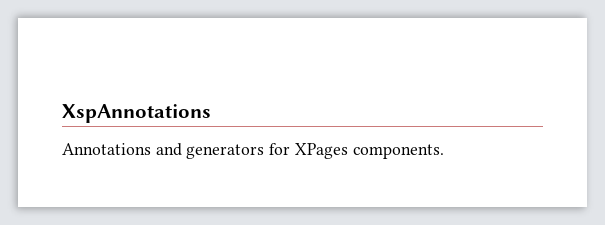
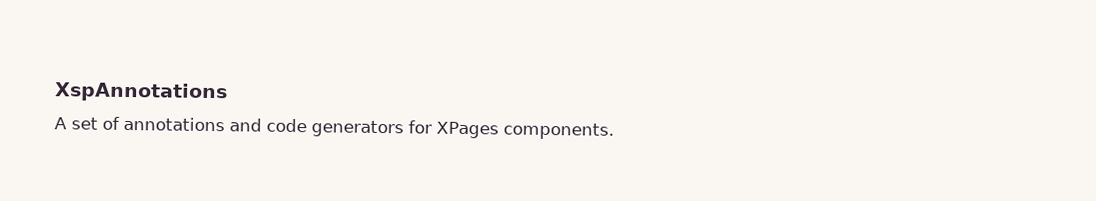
[62,143,182,156] Annotations and -> [54,116,307,133] A set of annotations and code

